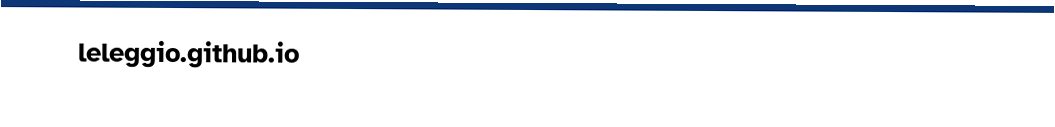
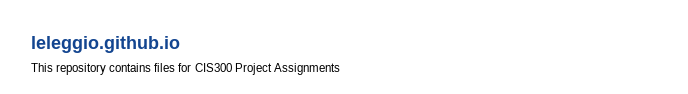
(300, 54) none -> [31,63,340,75] // This repository contains files for CIS300 Project Assignments

